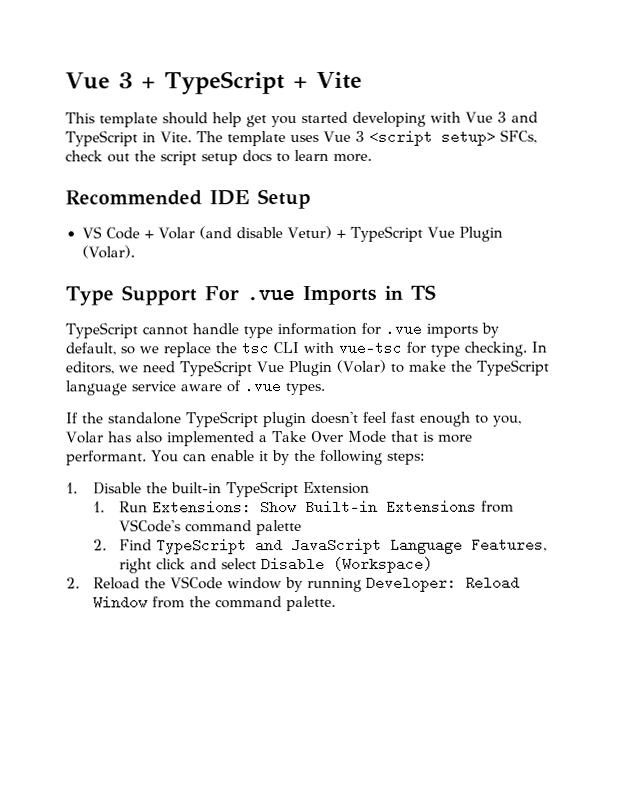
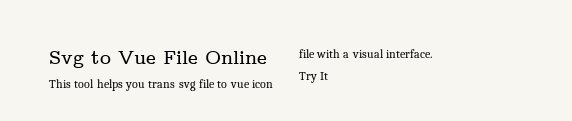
[65,71,362,95] [65,111,538,128] [65,129,537,147] [65,149,372,166] [65,188,311,210] [81,225,504,242] [81,245,136,259] [65,284,436,306] [65,321,499,339] [65,340,547,358] [65,359,549,377] [65,379,325,396] [66,411,522,428] [66,430,473,447] [66,449,425,466] [66,481,370,498] [92,499,515,515] [119,519,303,536] [92,537,548,555] [119,556,434,574] [66,575,520,593] [92,595,336,612] Vue 3 + TypeScript + Vite // This template should help get you started developing with Vue 3 and TypeScript in Vite. The template uses Vue 3 <script setup> SFCs, check out the script setup docs to learn more. // Recommended IDE Setup // VS Code + Volar (and disable Vetur) + TypeScript Vue Plugin (Volar). // Type Support For .vue Imports in TS // TypeScript cannot handle type information for .vue imports by default, so we replace the tsc CLI with vue-tsc for type checking. In editors, we need TypeScript Vue Plugin (Volar) to make the TypeScript language service aware of .vue types. // If the standalone TypeScript plugin doesn't feel fast enough to you, Volar has also implemented a Take Over Mode that is more performant. You can enable it by the following steps: // 1. Disable the built-in TypeScript Extension // 1. Run Extensions: Show Built-in Extensions from VSCode's command palette // 2. Find TypeScript and JavaScript Language Features, right click and select Disable (Workspace) // 2. Reload the VSCode window by running Developer: Reload Window from the command palette. -> [49,51,267,68] [49,79,273,91] [299,49,432,58] [299,72,329,83] Svg to Vue File Online // This tool helps you trans svg file to vue icon file with a visual interface. // Try It

